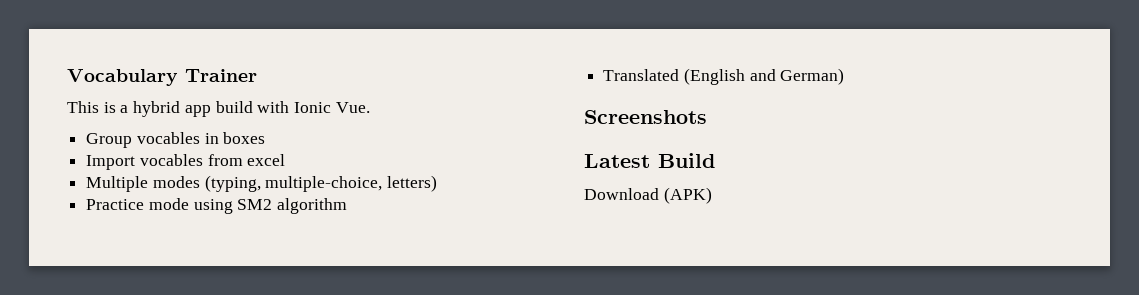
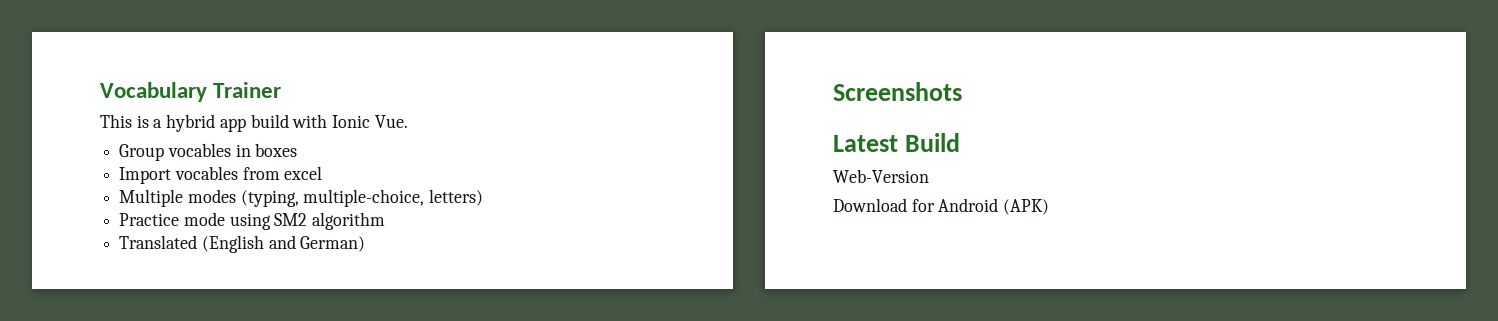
(715, 160) none -> [833,169,929,183] // Web-Version
(659, 194) none -> [911,198,999,212] for Android

